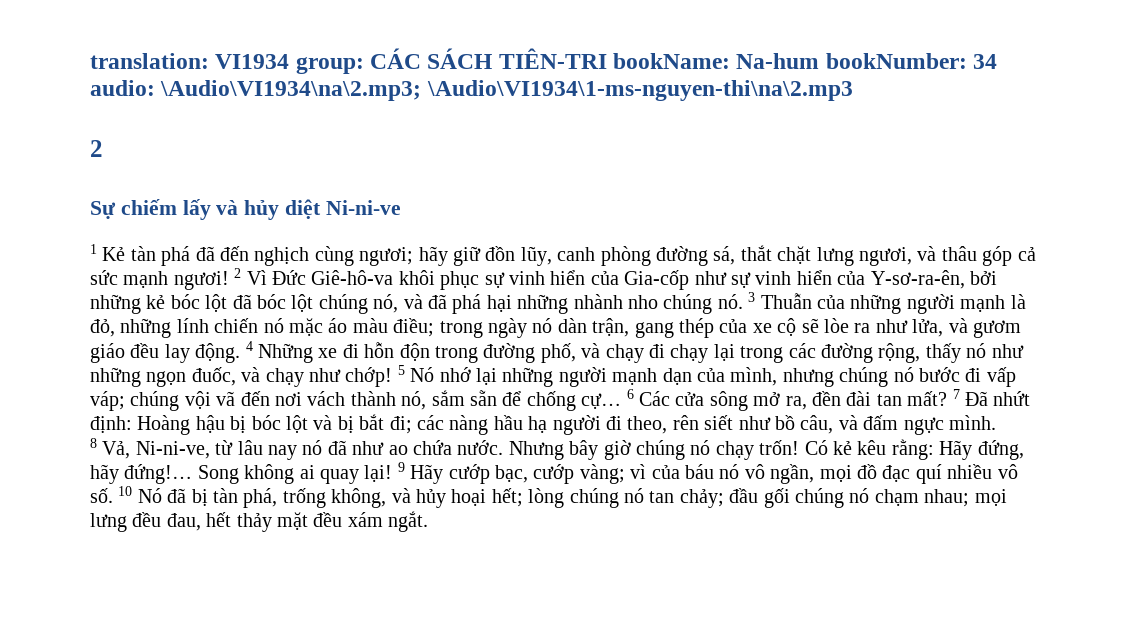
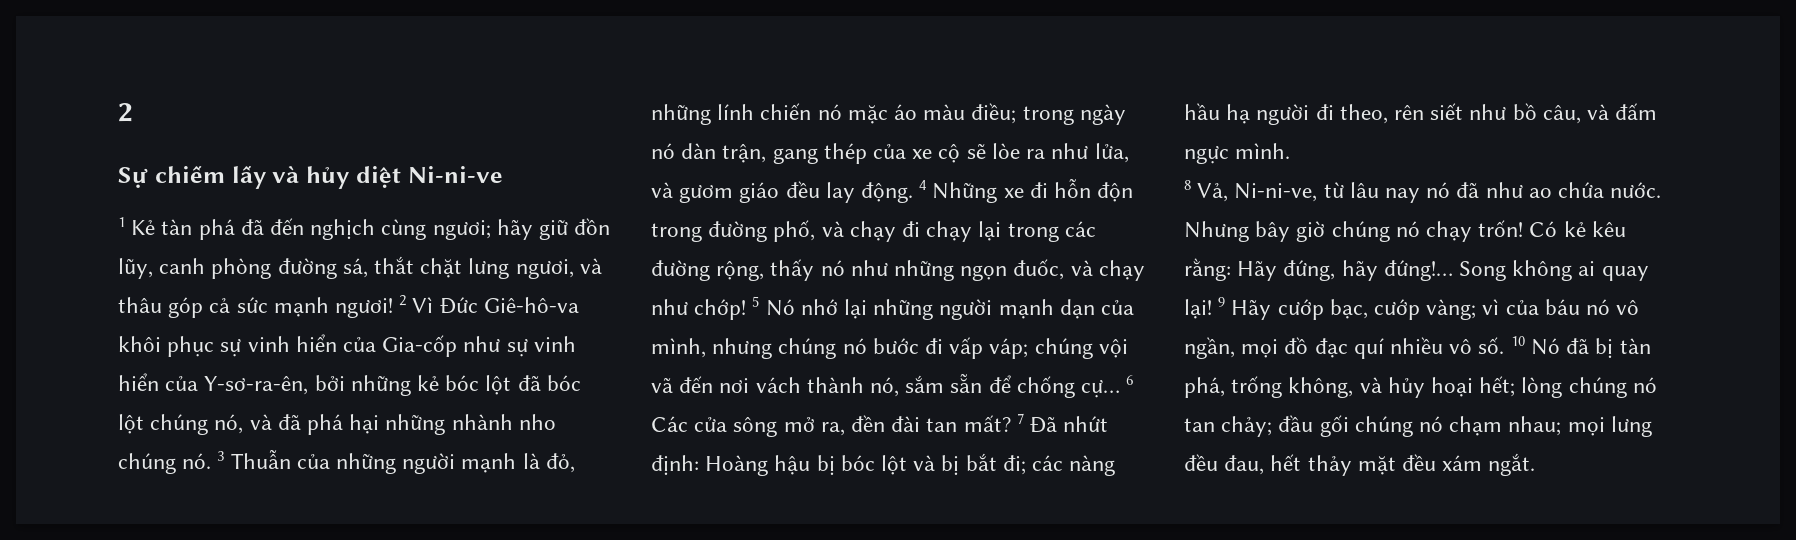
[90,48,998,74] [90,80,853,101] translation: VI1934 group: CÁC SÁCH TIÊN-TRI bookName: Na-hum bookNumber: 34 audio: \Audio\VI1934\na\2.mp3; \Audio\VI1934\1-ms-nguyen-thi\na\2.mp3 // -> (118, 112) none

